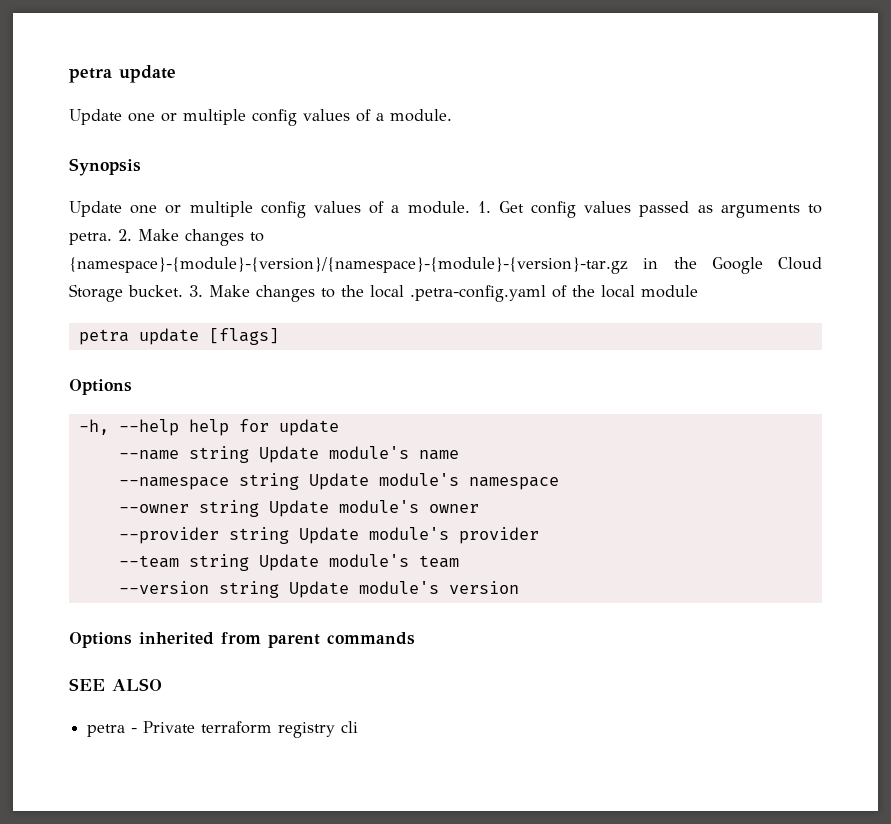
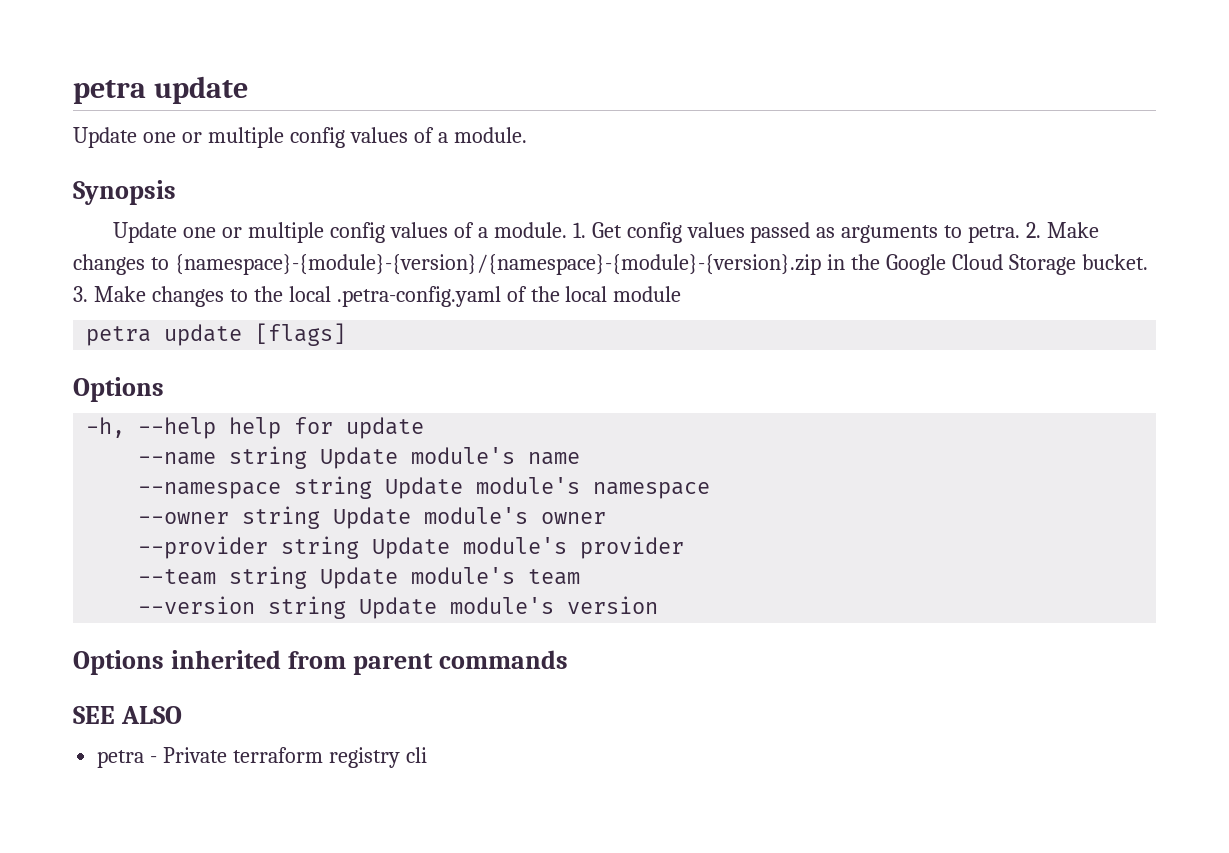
[69,257,628,274] {namespace}-{module}-{version}/{namespace}-{module}-{version}-tar.gz -> [174,254,821,275] {namespace}-{module}-{version}/{namespace}-{module}-{version}.zip

